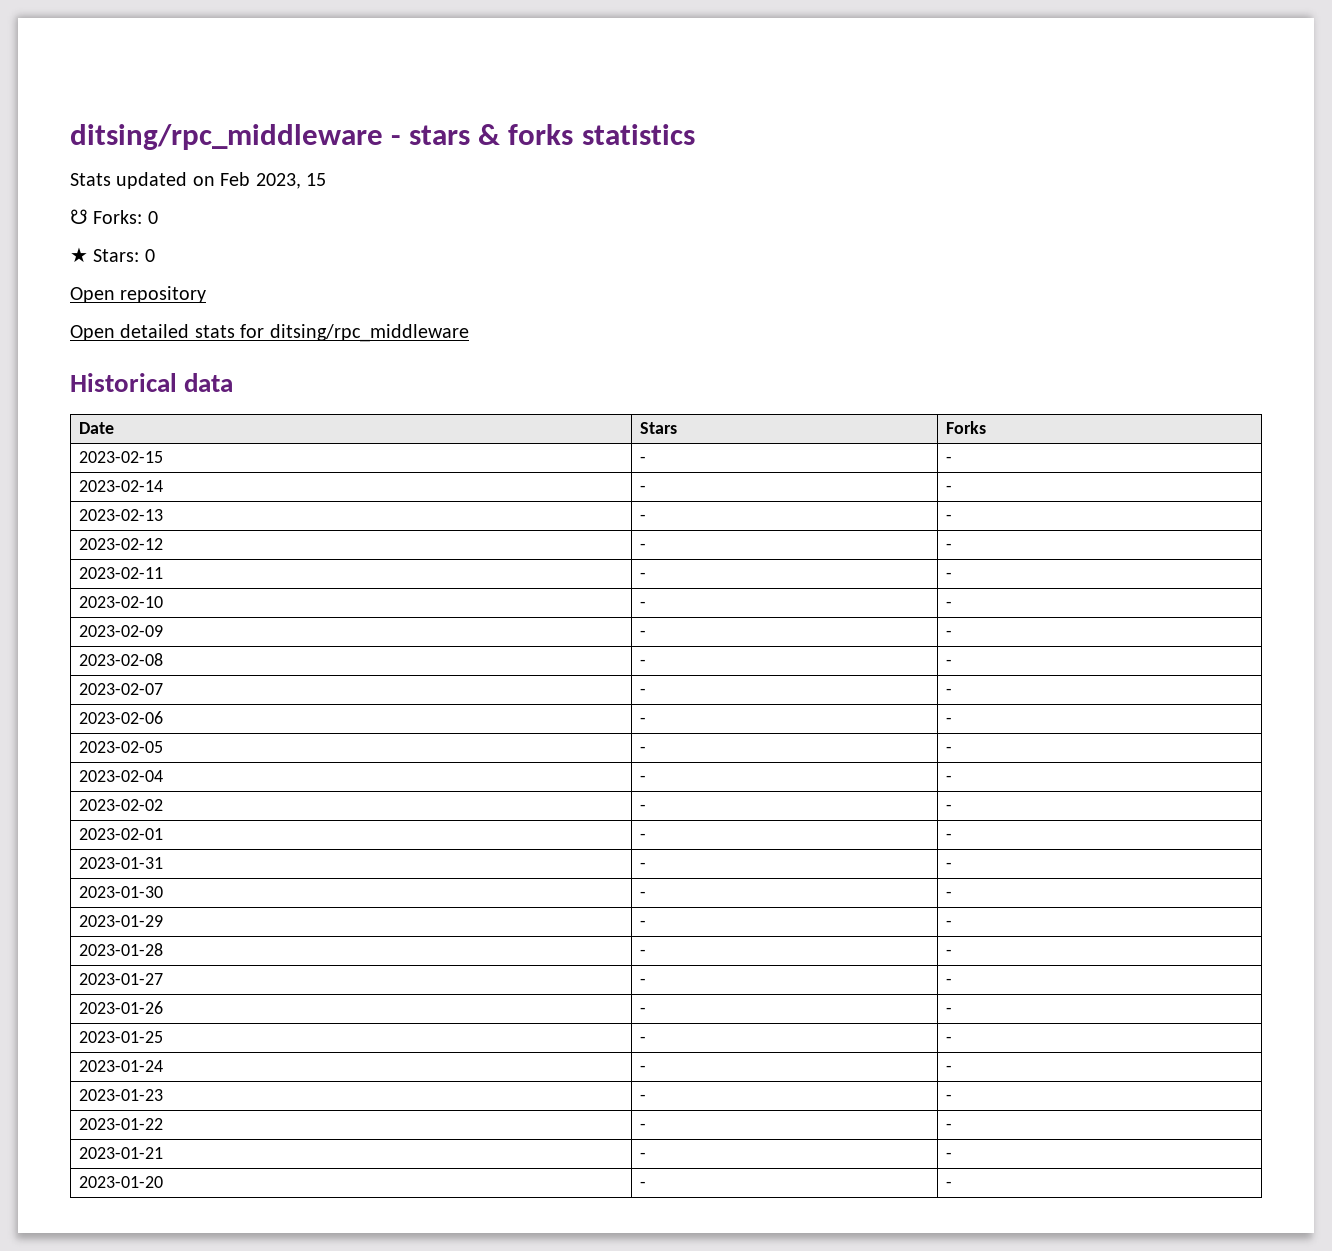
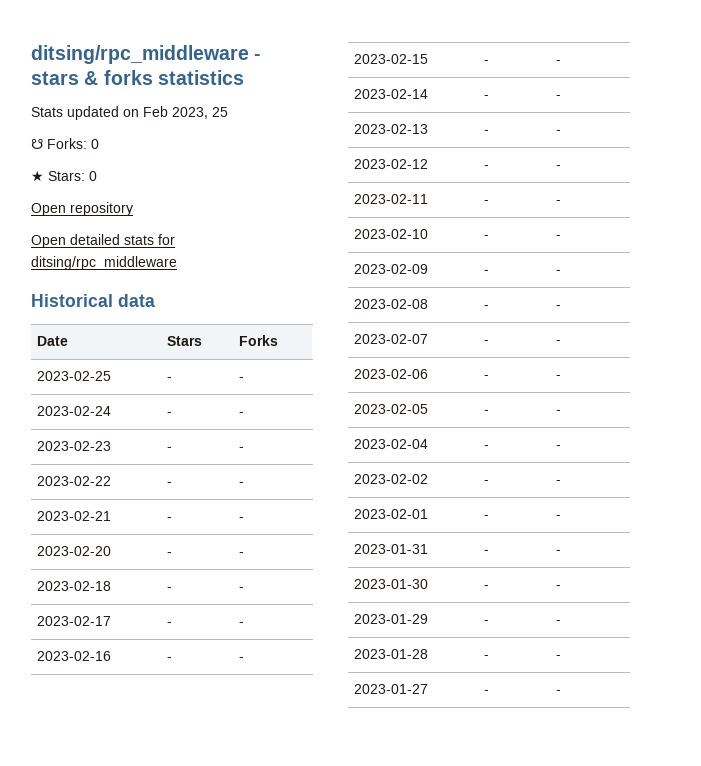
[306,173,326,186] 15 -> [212,107,228,117] 25
(987, 427) none -> [36,371,111,381] [166,377,172,381] [238,377,244,381] [36,406,111,416] [166,412,172,416] [238,412,244,416] [36,441,111,451] [166,447,172,451] [238,447,244,451] [36,476,111,486] [166,482,172,486] [238,482,244,486] [36,511,111,521] [166,517,172,521] [238,517,244,521] [36,546,111,556] [166,552,172,556] [238,552,244,556] [36,581,111,591] [166,587,172,591] [238,587,244,591] [36,616,111,626] [166,622,172,626] [238,622,244,626] [36,651,111,661] [166,657,172,661] [238,657,244,661] // 2023-02-25 | - | - // 2023-02-24 | - | - // 2023-02-23 | - | - // 2023-02-22 | - | - // 2023-02-21 | - | - // 2023-02-20 | - | - // 2023-02-18 | - | - // 2023-02-17 | - | - // 2023-02-16 | - | -
[79,1001,164,1014] [640,1007,647,1014] [946,1007,953,1014] [79,1031,164,1043] [640,1036,647,1043] [946,1036,953,1043] [79,1060,164,1072] [640,1065,647,1072] [946,1065,953,1072] [79,1089,164,1101] [640,1094,647,1101] [946,1094,953,1101] [79,1118,164,1130] [640,1123,647,1130] [946,1123,953,1130] [79,1147,164,1159] [640,1152,647,1159] [946,1152,953,1159] [79,1176,164,1188] [640,1181,647,1188] [946,1181,953,1188] // 2023-01-26 | - | - // 2023-01-25 | - | - // 2023-01-24 | - | - // 2023-01-23 | - | - // 2023-01-22 | - | - // 2023-01-21 | - | - // 2023-01-20 | - | - -> (561, 692) none

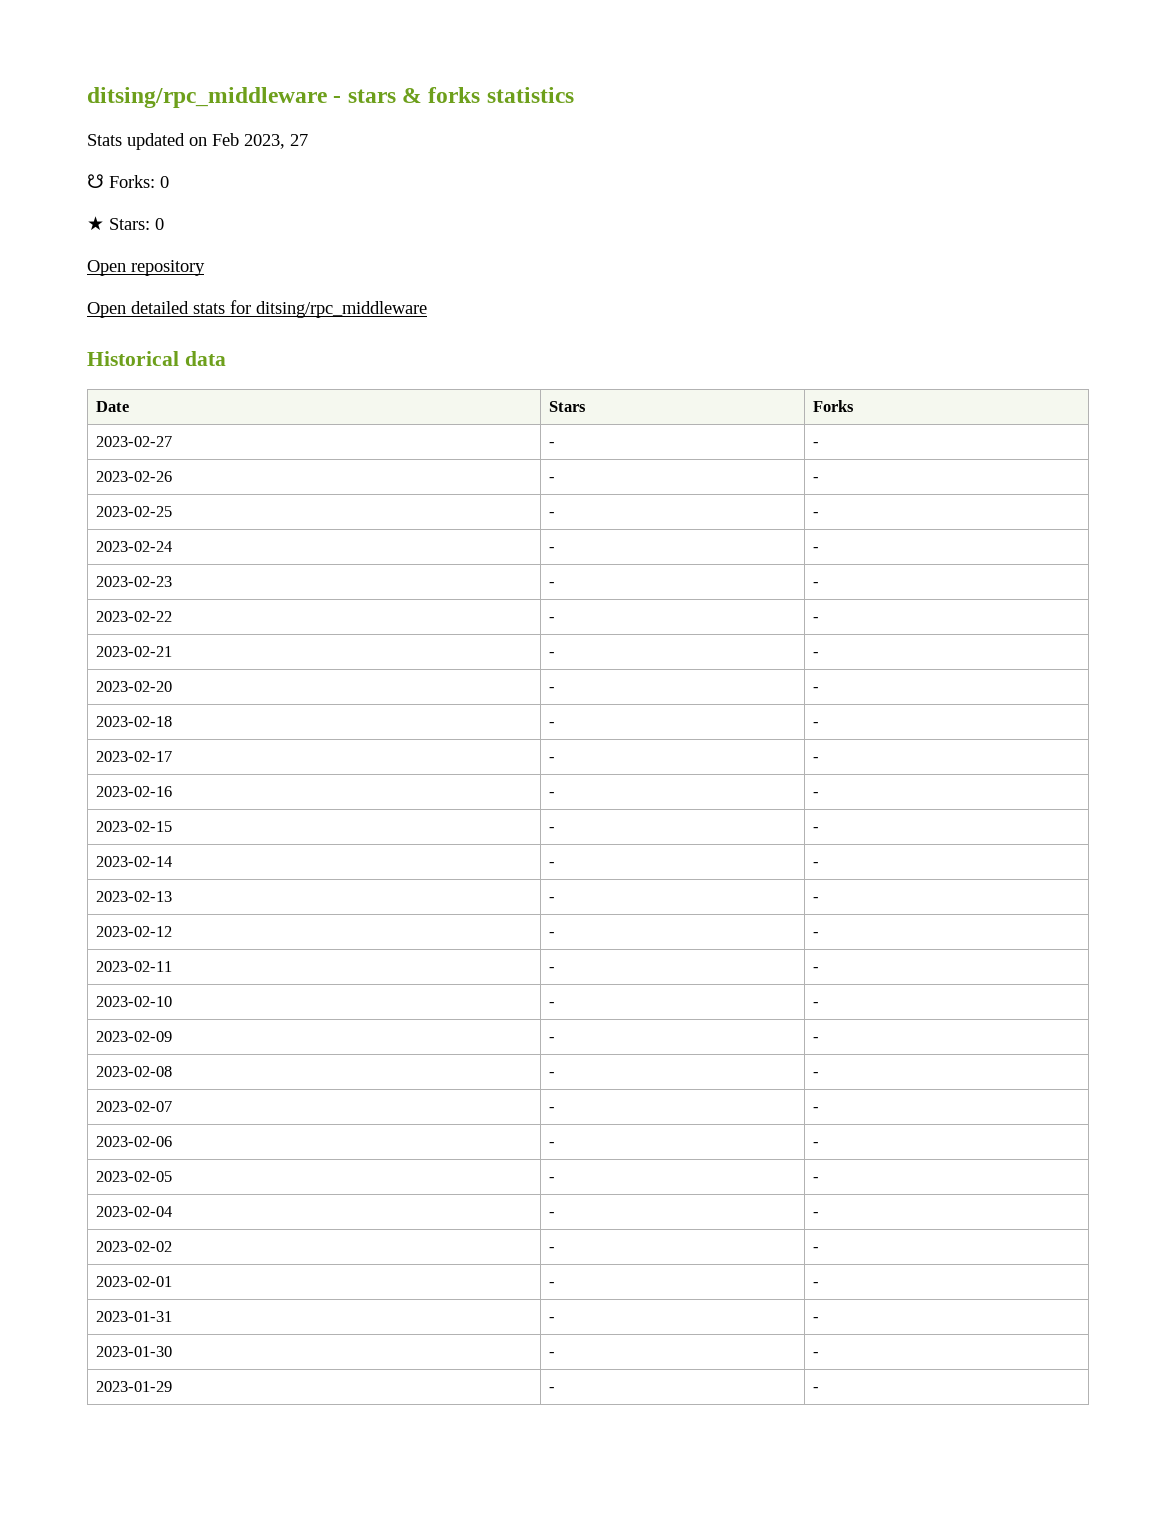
[212,107,228,117] 25 -> [290,134,308,146] 27
(278, 340) none -> [96,436,173,447] [549,442,556,447] [813,442,820,447] [96,471,173,482] [549,477,556,482] [813,477,820,482] // 2023-02-27 | - | - // 2023-02-26 | - | -
[353,649,428,659] [483,655,489,659] [555,655,561,659] [353,684,428,694] [483,690,489,694] [555,690,561,694] // 2023-01-28 | - | - // 2023-01-27 | - | - -> (820, 1389) none

